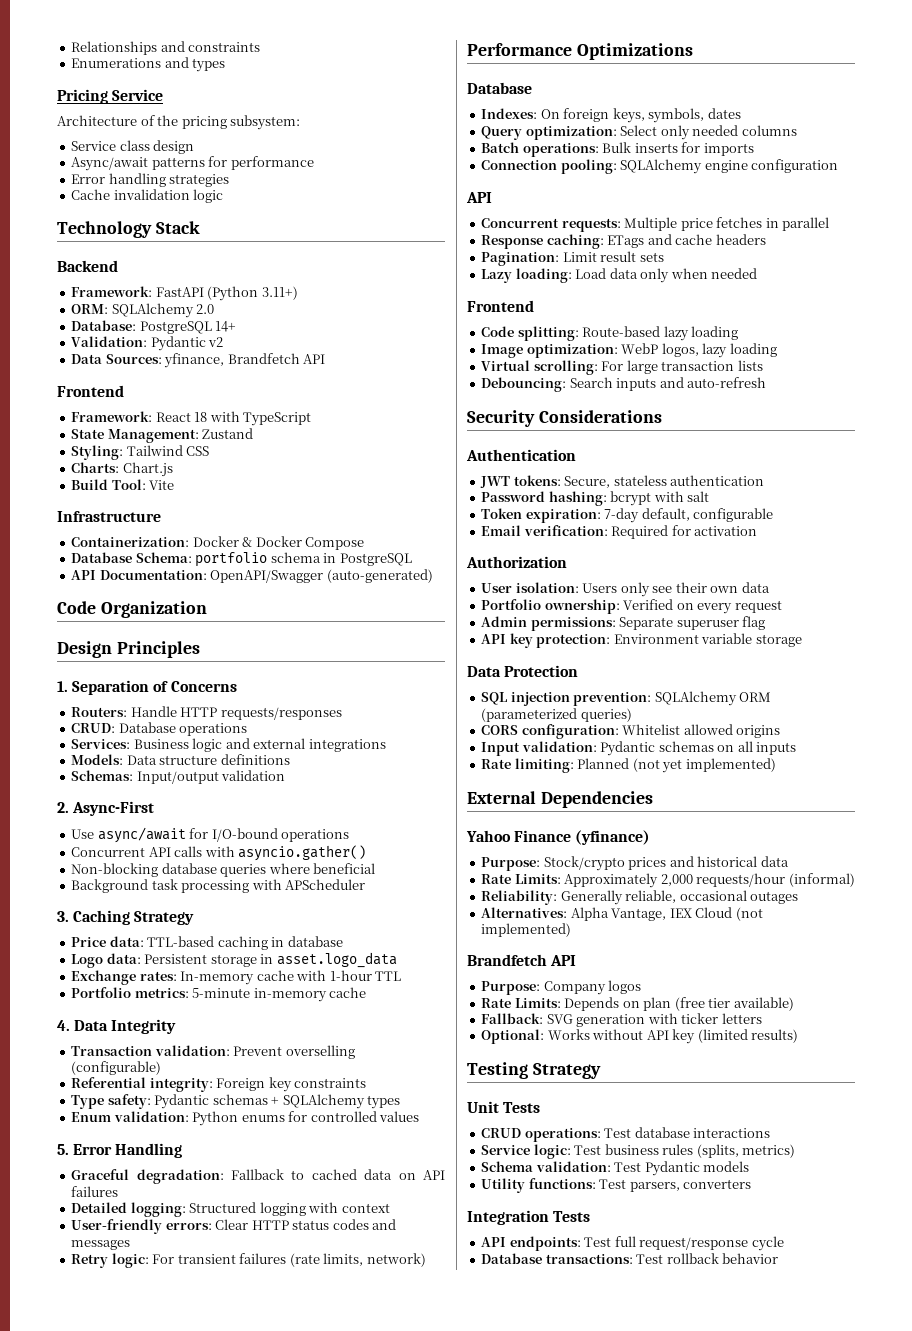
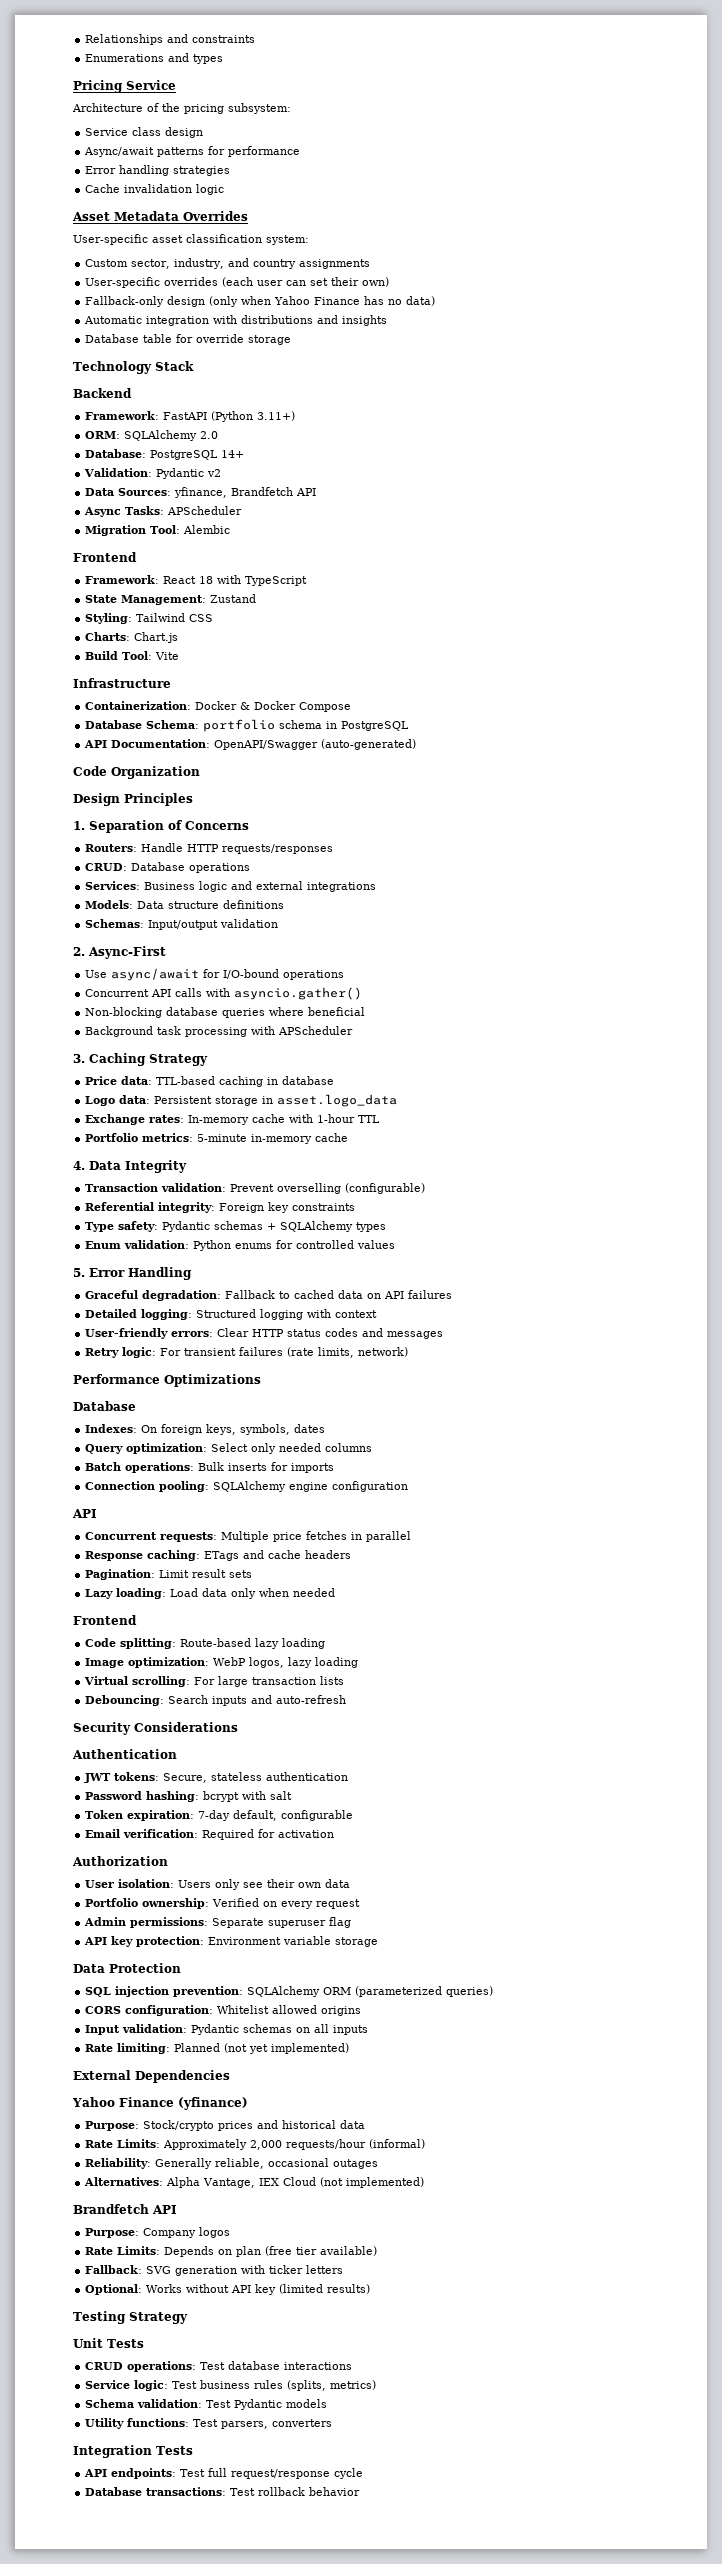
(224, 196) none -> [72,211,248,221] [73,234,309,245] [85,258,371,269] [85,277,390,288] [85,296,436,307] [84,315,388,326] [85,334,292,345] // Asset Metadata Overrides // User-specific asset classification system: // Custom sector, industry, and country assignments // User-specific overrides (each user can set their own) // Fallback-only design (only when Yahoo Finance has no data) // Automatic integration with distributions and insights // Database table for override storage
(326, 359) none -> [84,506,243,517] [85,525,231,536] // Async Tasks: APScheduler // Migration Tool: Alembic

